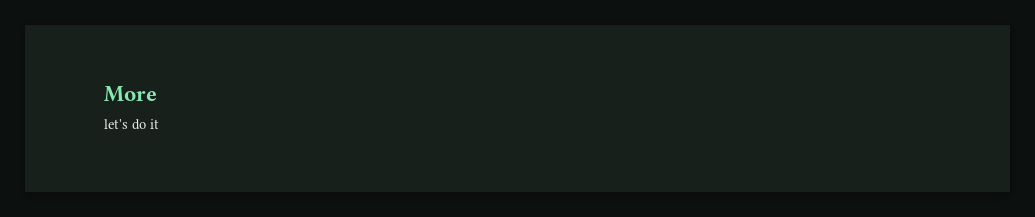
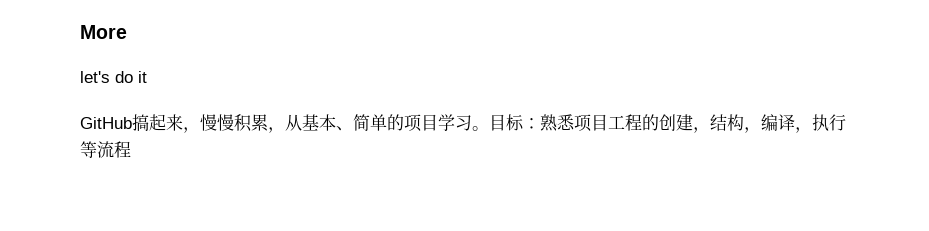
(159, 124) none -> [80,114,846,133] [80,141,131,158] // GitHub搞起来，慢慢积累，从基本、简单的项目学习。目标：熟悉项目工程的创建，结构，编译，执行等流程

